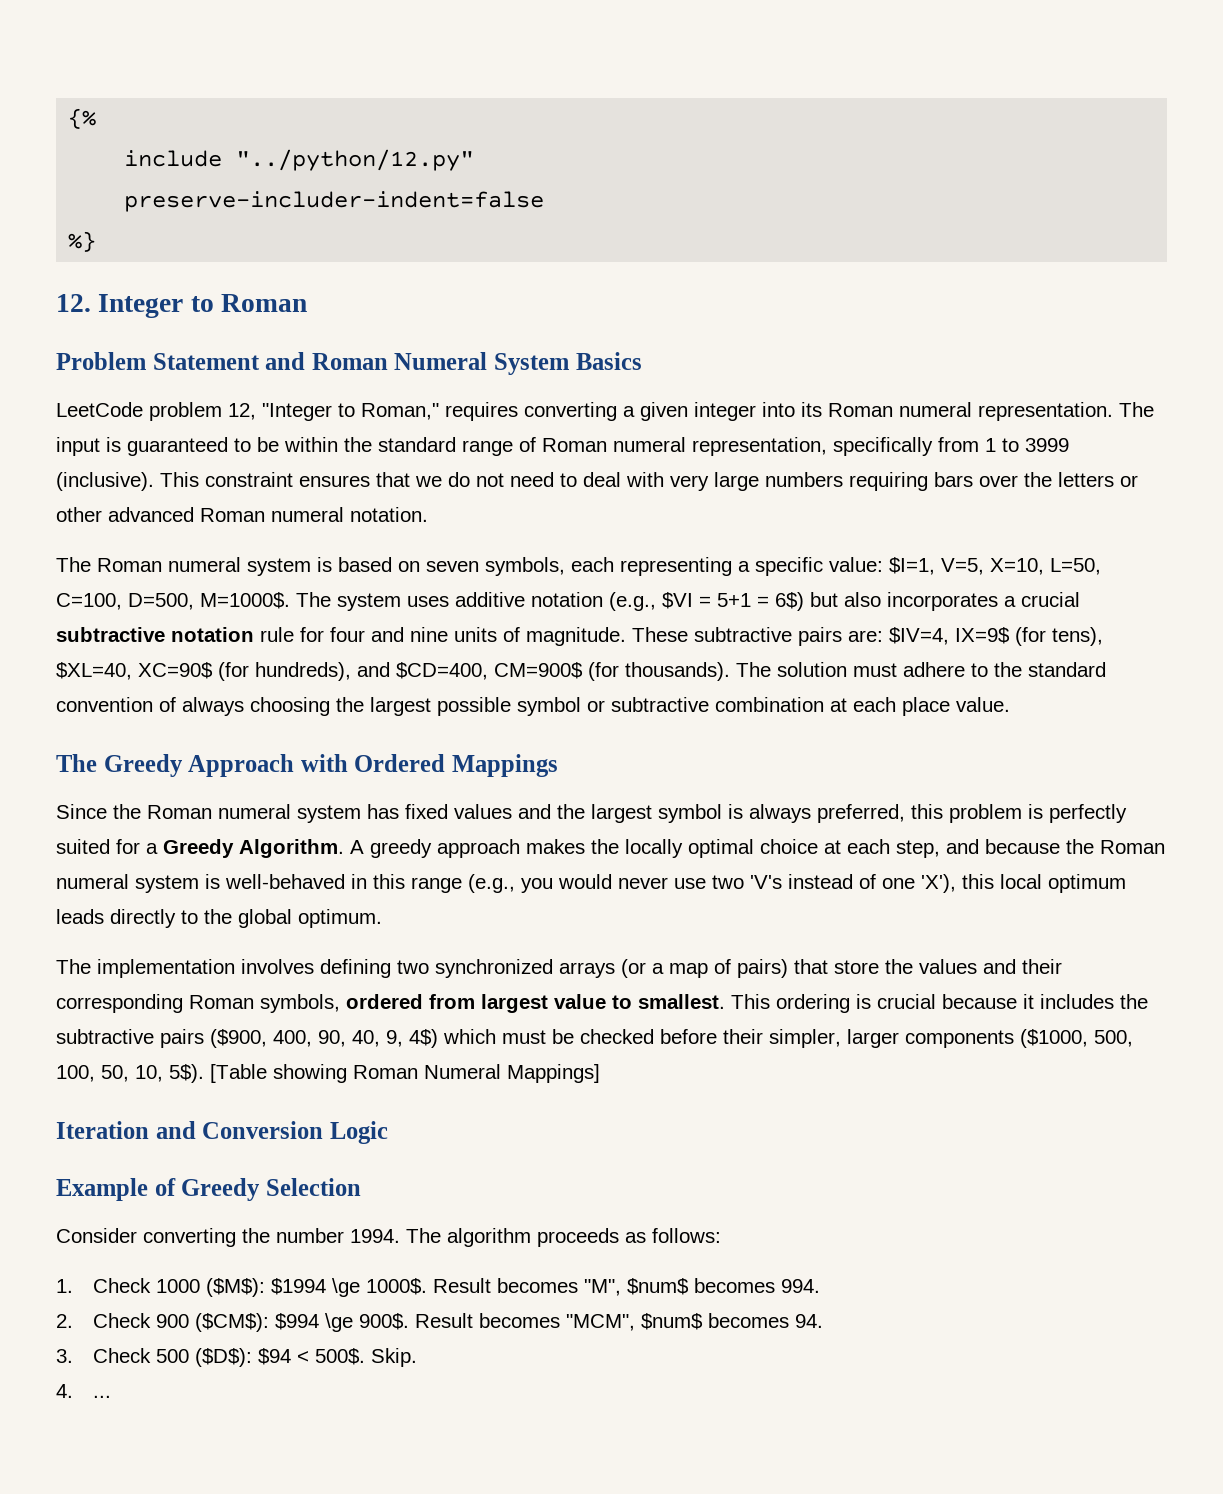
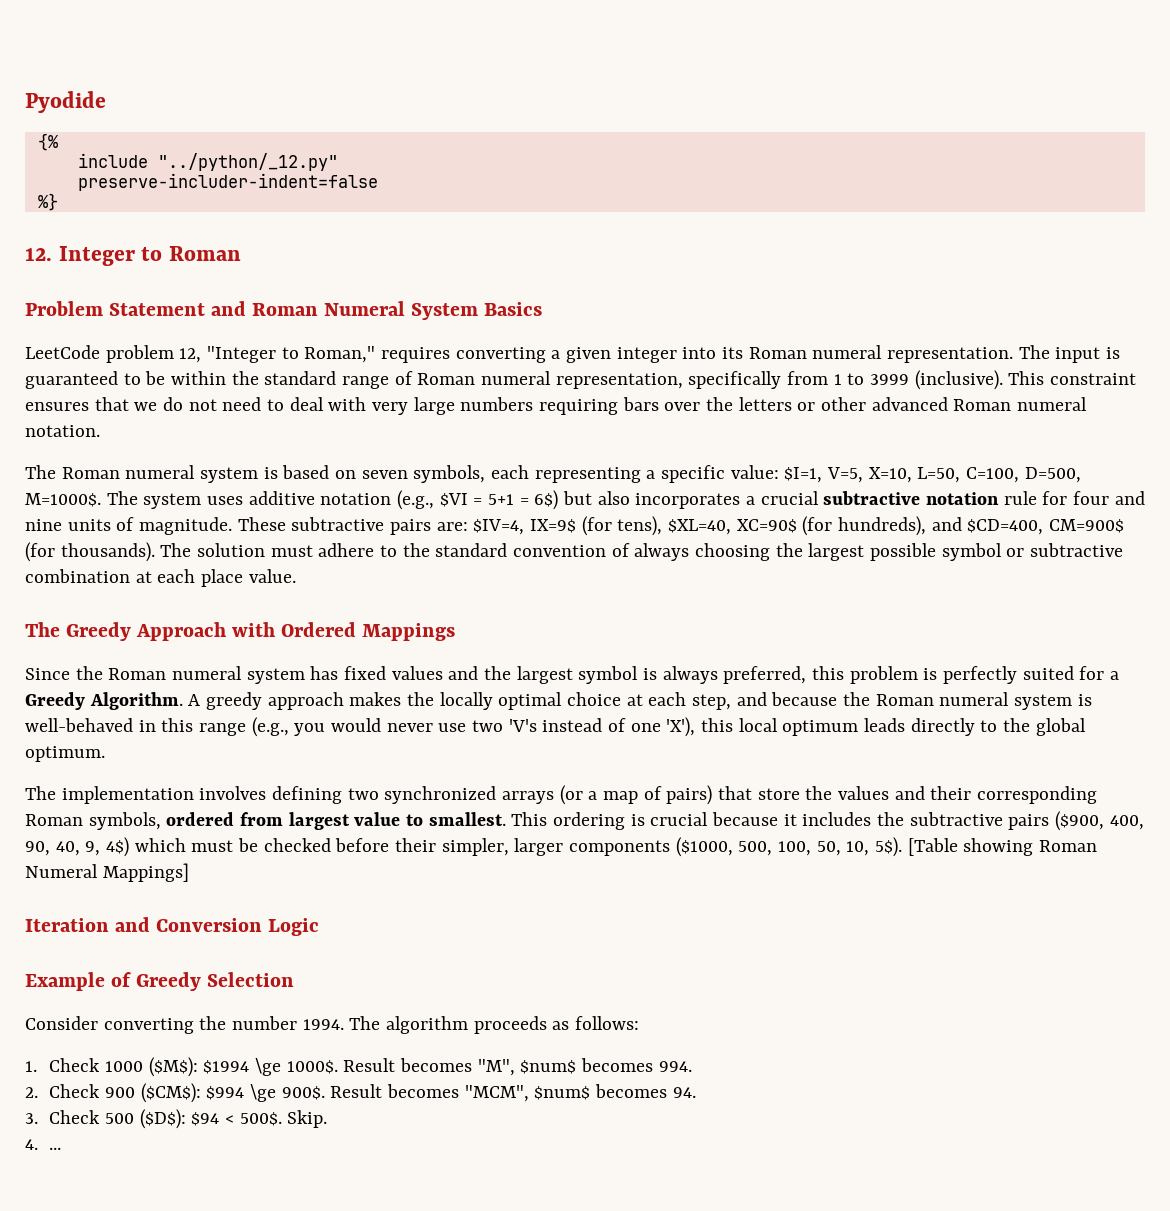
(68, 118) none -> [25,91,106,113] Pyodide //
[236,149,475,171] "../python/12.py" -> [157,153,338,171] "../python/_12.py"

